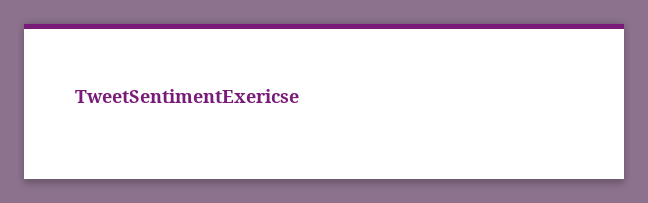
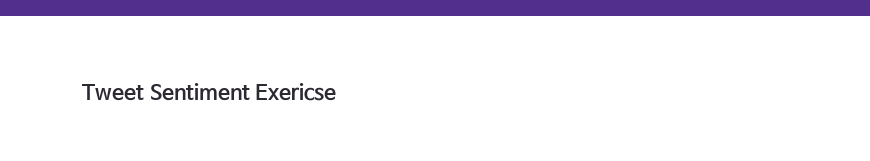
[75,89,299,103] TweetSentimentExericse -> [82,83,337,101] Tweet Sentiment Exericse

